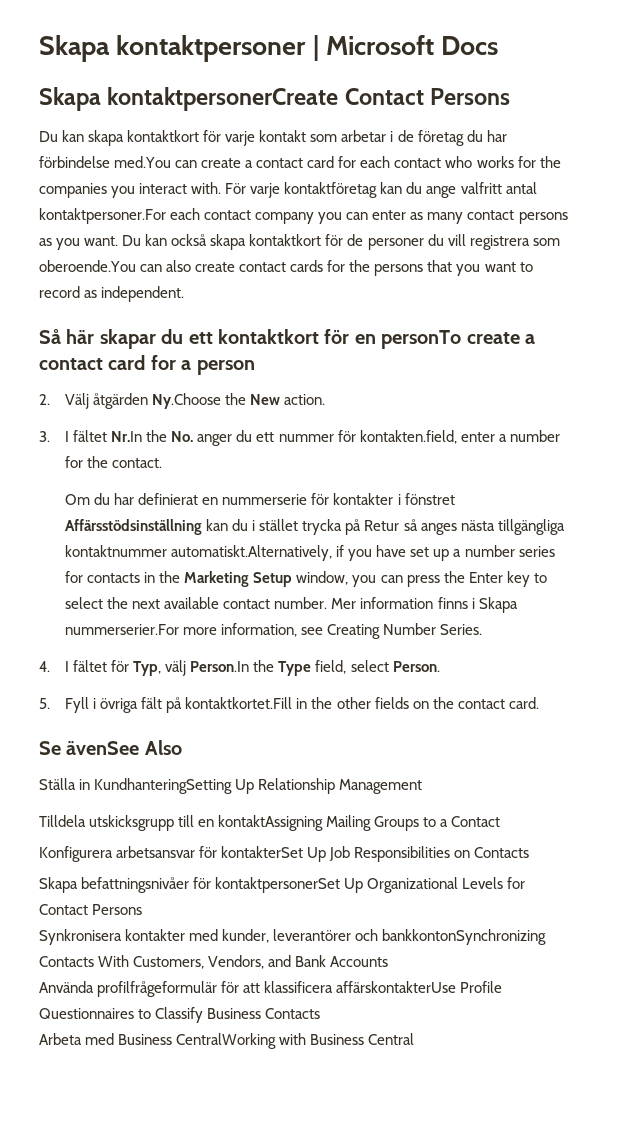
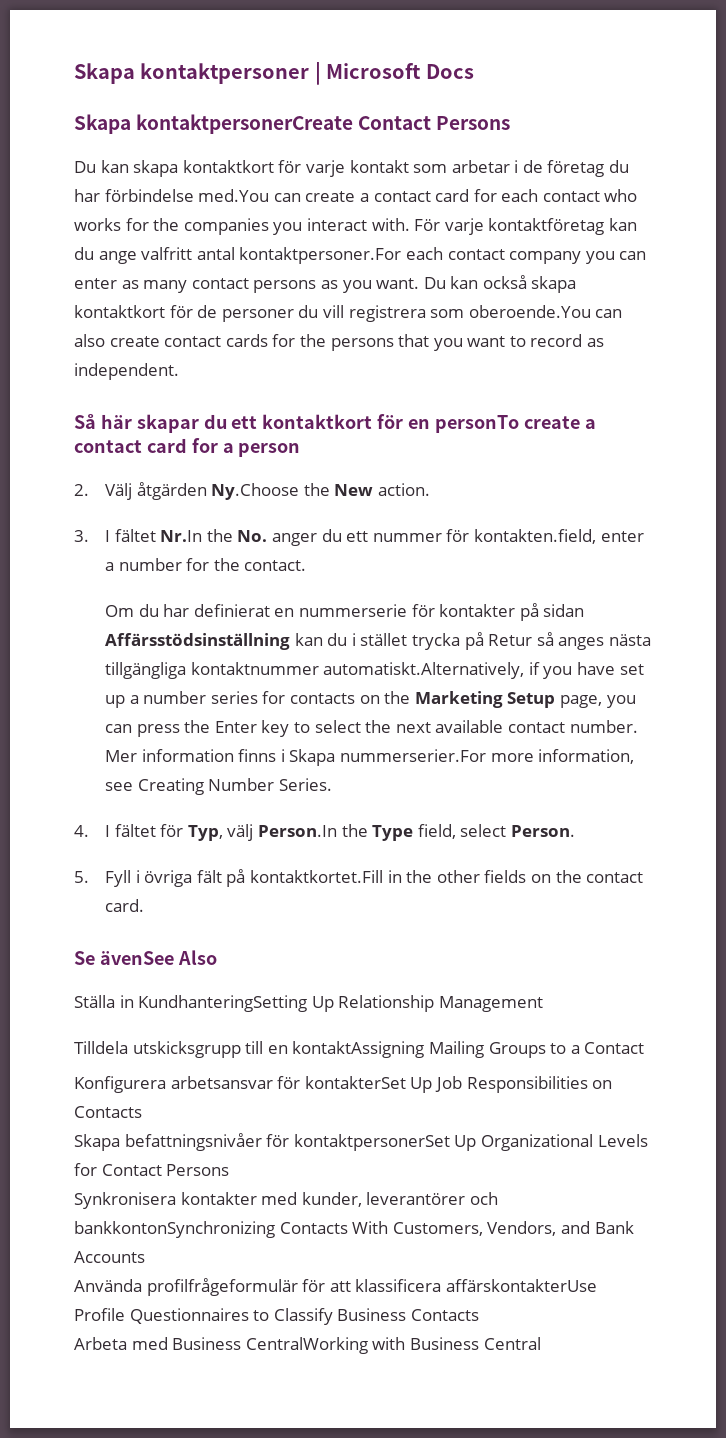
[397,493,455,505] i fönstret -> [519,603,585,621] på sidan
[144,572,156,583] in -> [359,695,380,704] on
[296,571,349,585] window, -> [559,695,602,708] page,

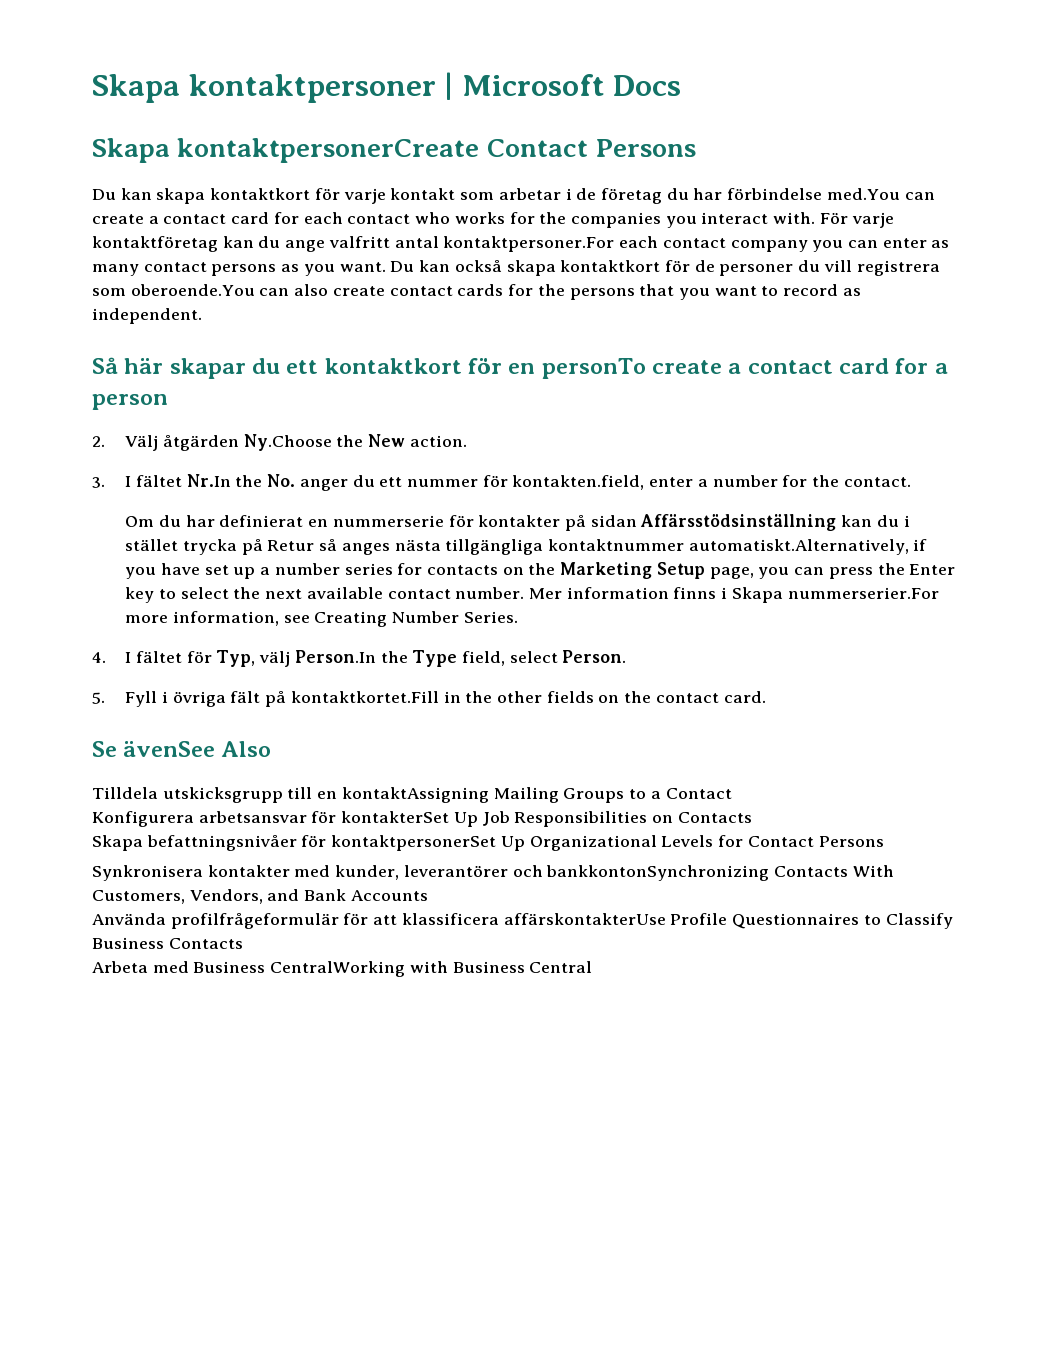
[74,995,543,1012] // Ställa in KundhanteringSetting Up Relationship Management -> (271, 749) none

